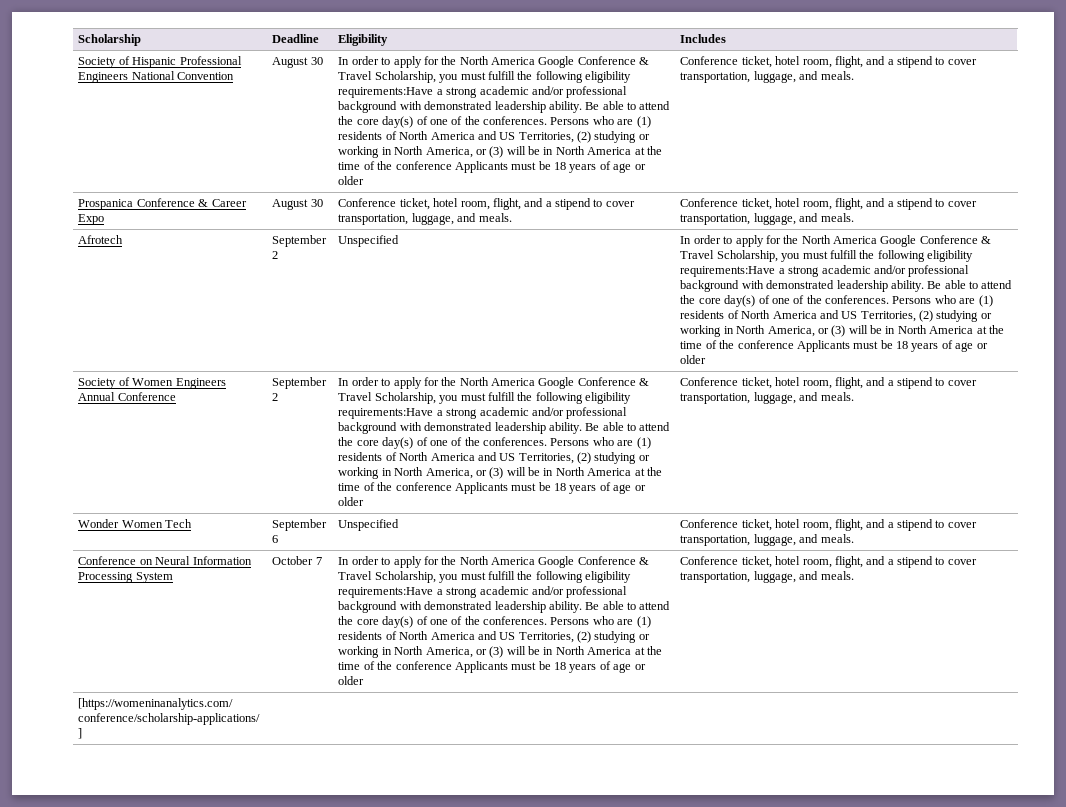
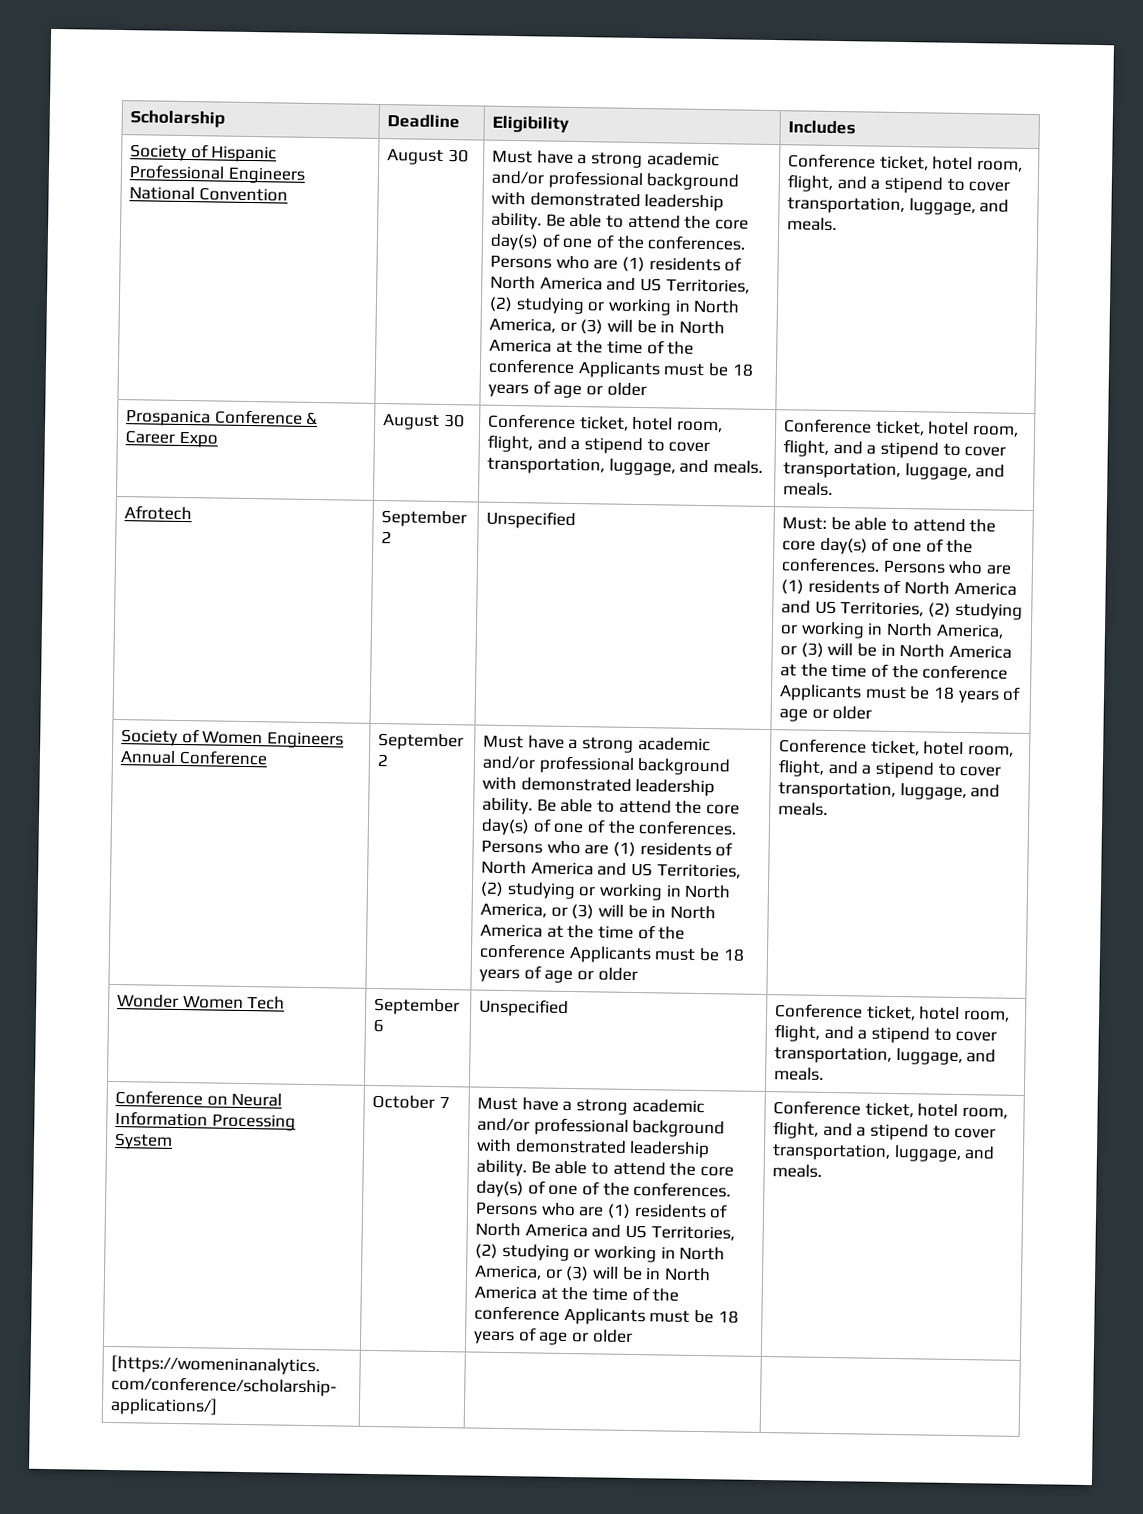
[338,56,650,68] [338,71,632,83] [338,87,434,98] In order to apply for the North America Google Conference & Travel Scholarship, you must fulfill the following eligibility requirements:Have -> [492,149,574,164] Must have
[680,235,992,247] [680,250,974,262] [680,265,970,277] [680,280,942,292] In order to apply for the North America Google Conference & Travel Scholarship, you must fulfill the following eligibility requirements:Have a strong academic and/or professional background with demonstrated leadership ability. Be -> [782,516,851,531] Must: be
[338,377,650,389] [338,392,632,404] [338,408,434,419] In order to apply for the North America Google Conference & Travel Scholarship, you must fulfill the following eligibility requirements:Have -> [483,734,565,749] Must have
[338,556,650,568] [338,571,632,583] [338,587,434,598] In order to apply for the North America Google Conference & Travel Scholarship, you must fulfill the following eligibility requirements:Have -> [477,1096,559,1111] Must have

